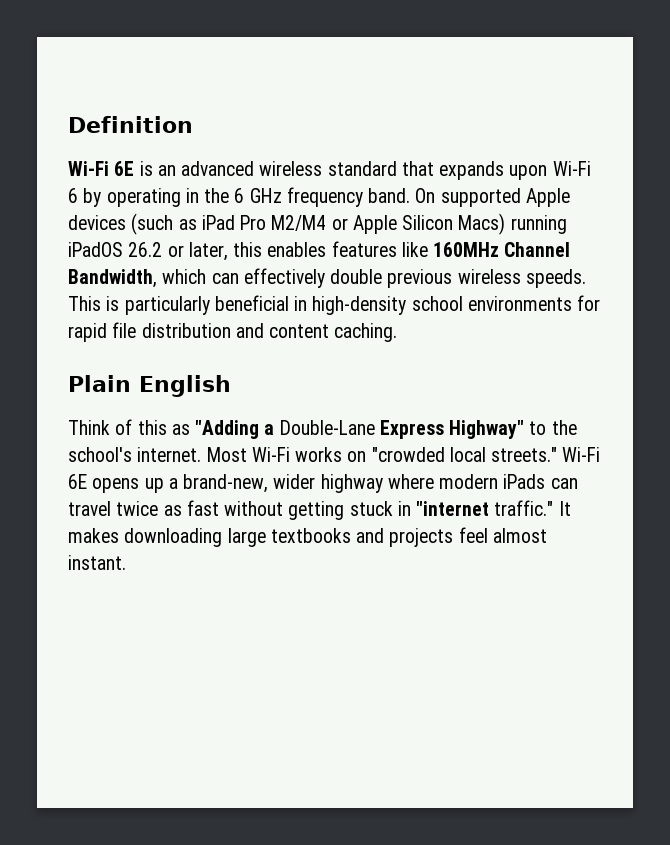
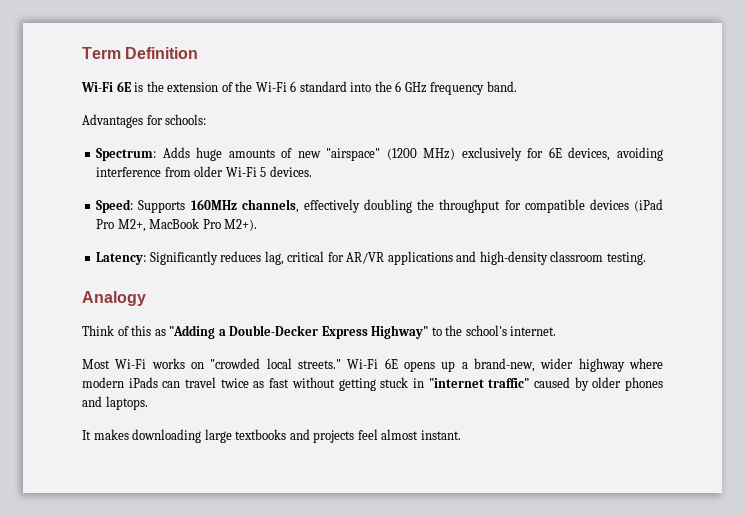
(68, 124) none -> [82,47,121,59] Term
[157,161,591,180] [68,188,199,207] an advanced wireless standard that expands upon Wi-Fi 6 by operating in -> [146,81,372,92] the extension of the Wi-Fi 6 standard into
[415,188,570,207] [68,213,567,235] [68,241,571,261] [68,268,586,288] [68,295,601,315] [68,322,398,342] [68,375,231,397] On supported Apple devices (such as iPad Pro M2/M4 or Apple Silicon Macs) running iPadOS 26.2 or later, this enables features like 160MHz Channel Bandwidth, which can effectively double previous wireless speeds. This is particularly beneficial in high-density school environments for rapid file distribution and content caching. // Plain English -> [82,114,207,128] [96,147,663,161] [96,166,312,177] [96,199,664,213] [96,218,258,232] [96,251,646,265] [82,291,146,306] // Advantages for schools: // Spectrum: Adds huge amounts of new "airspace" (1200 MHz) exclusively for 6E devices, avoiding interference from older Wi-Fi 5 devices. // Speed: Supports 160MHz channels, effectively doubling the throughput for compatible devices (iPad Pro M2+, MacBook Pro M2+). // Latency: Significantly reduces lag, critical for AR/VR applications and high-density classroom testing. // Analogy
[279,420,375,435] Double-Lane -> [229,325,319,336] Double-Decker
(202, 454) none -> (557, 331) //
[494,500,554,516] traffic." -> [488,377,663,391] [82,396,148,410] traffic" caused by older phones and laptops. //

